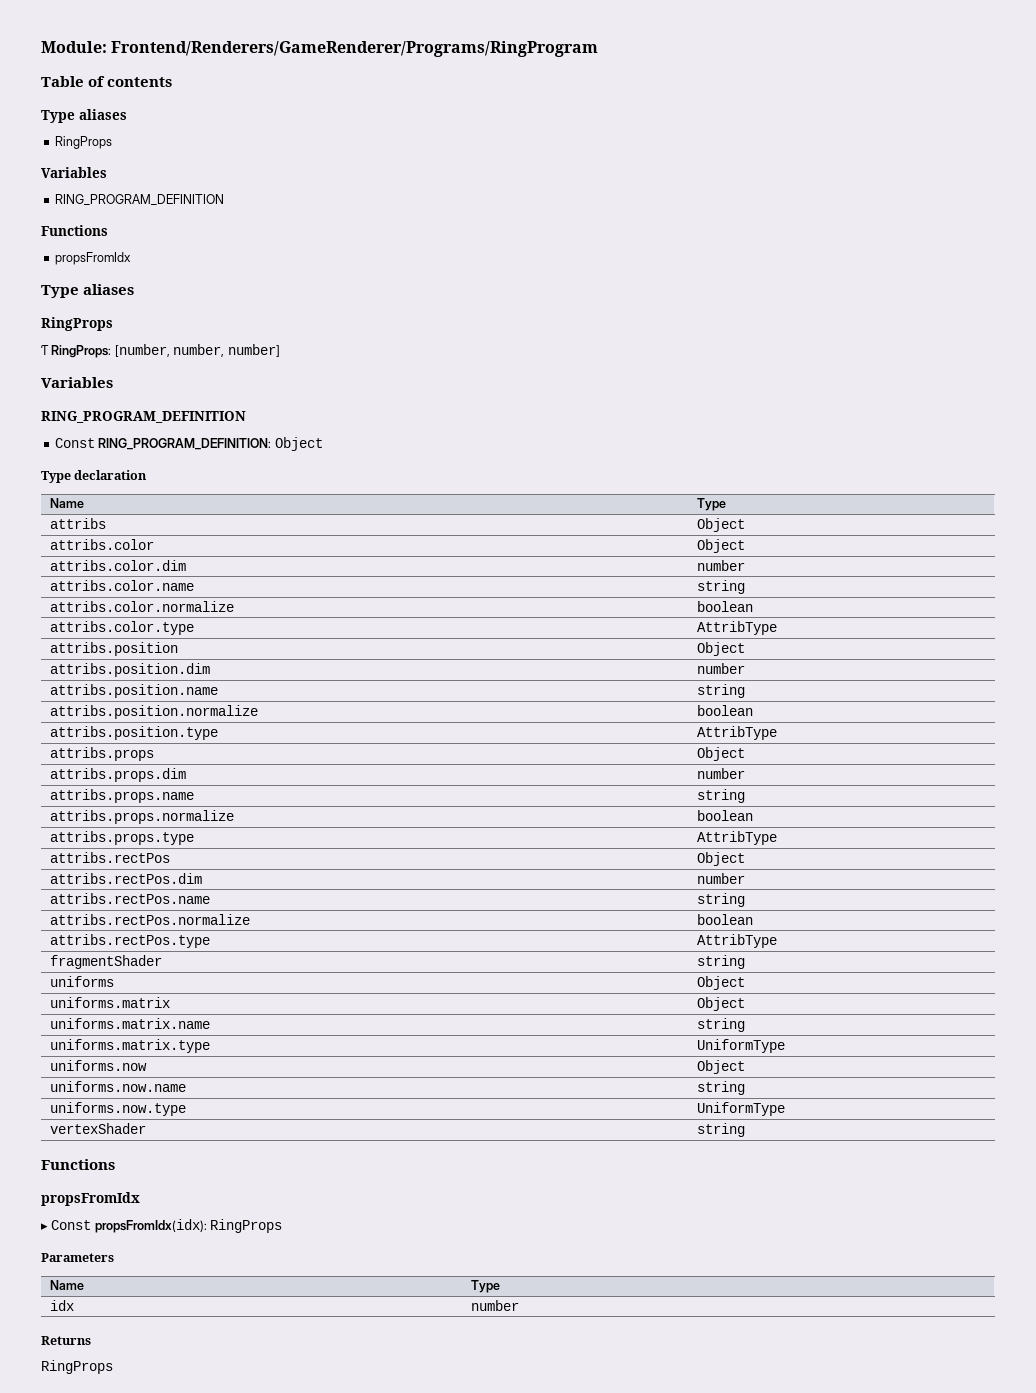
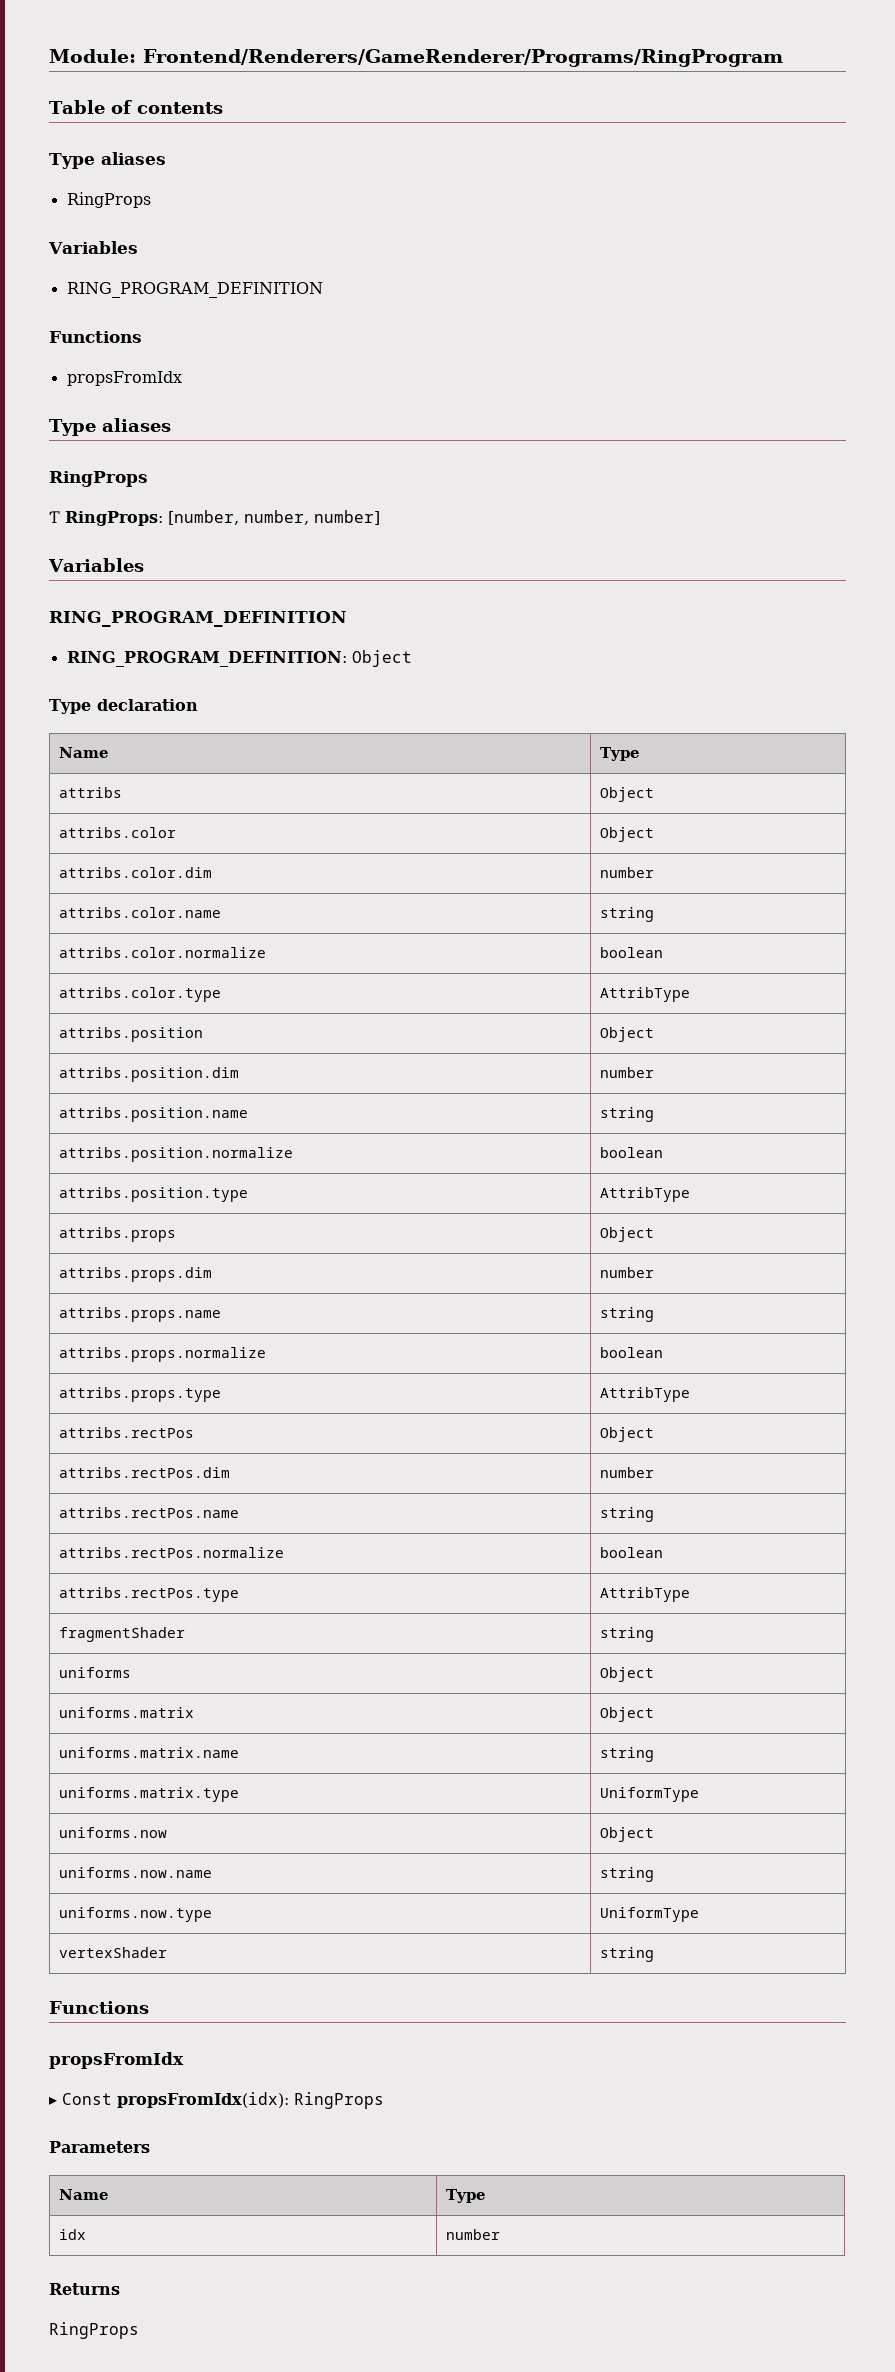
[54,438,95,448] Const -> (347, 619) none

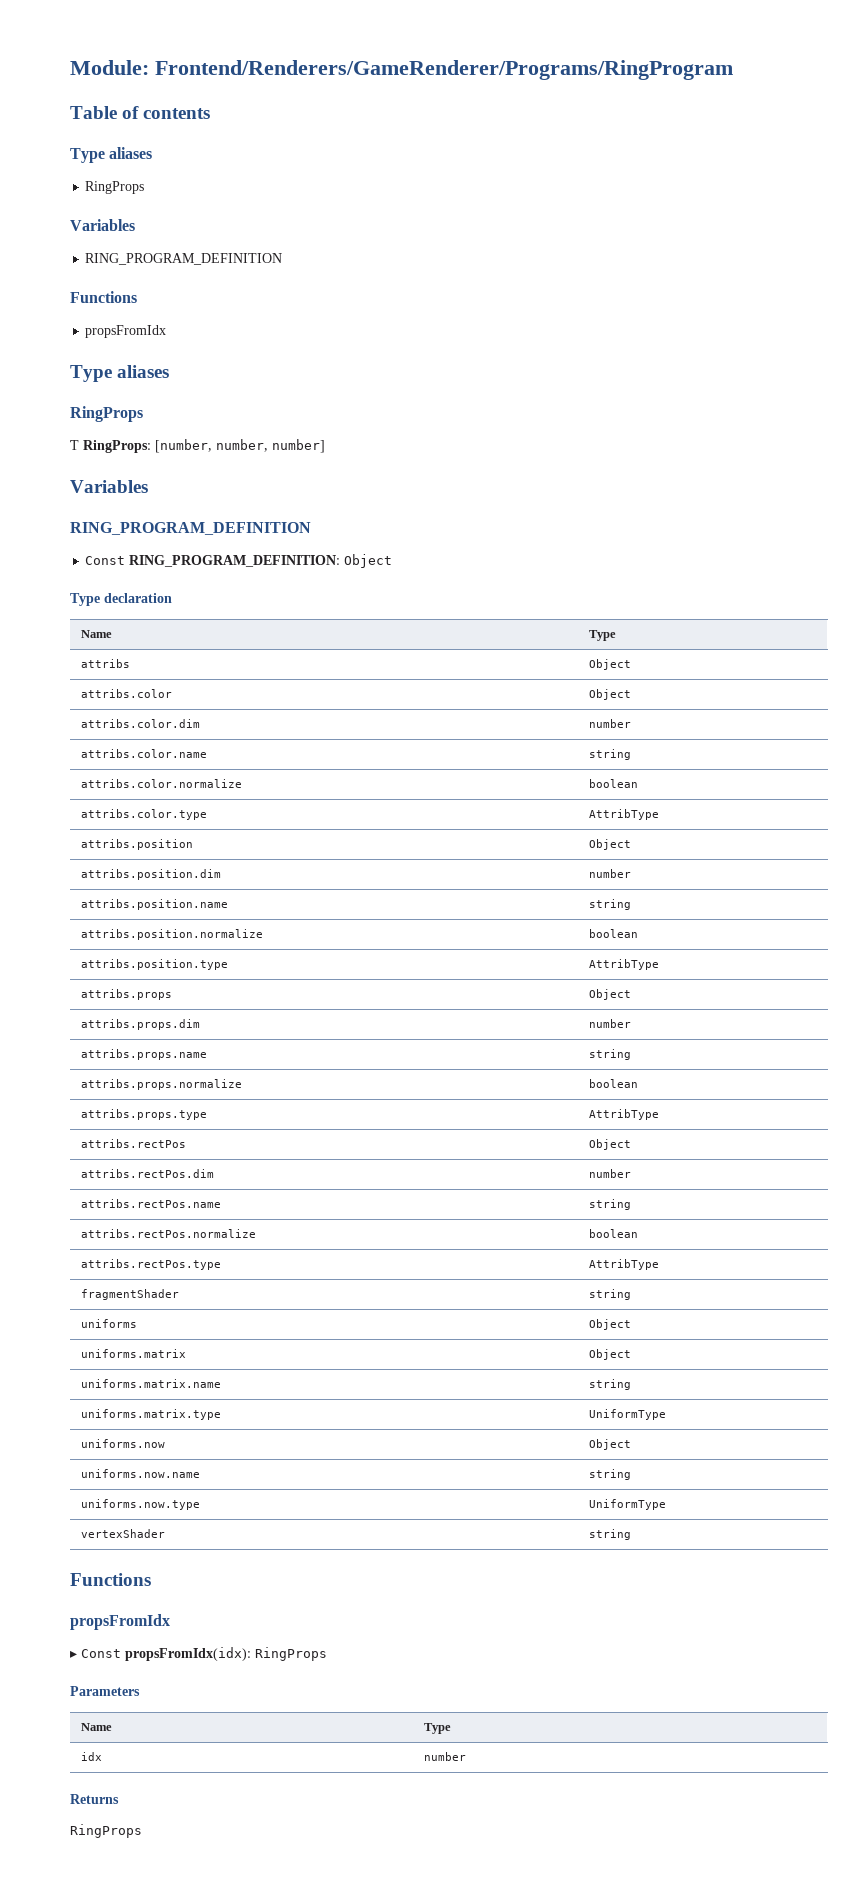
(347, 619) none -> [85,556,126,565] Const

